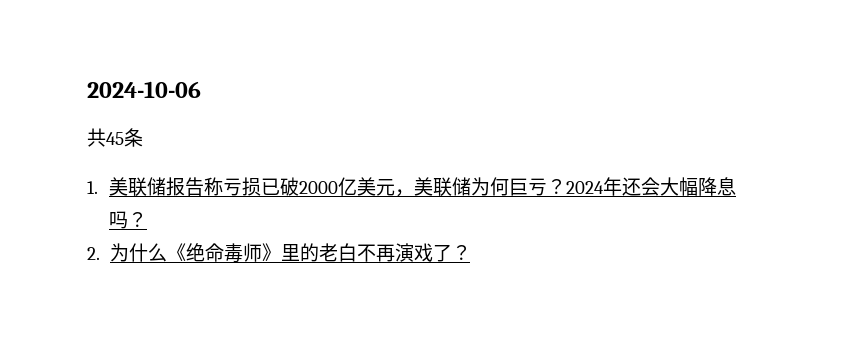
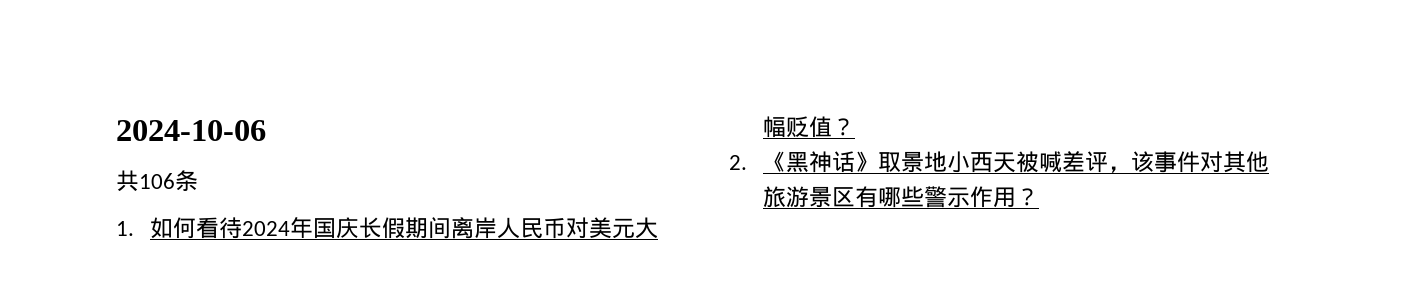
[106,132,124,145] 45 -> [139,173,175,189] 106
[109,177,737,197] [109,211,148,229] [87,243,452,262] 美联储报告称亏损已破2000亿美元，美联储为何巨亏？2024年还会大幅降息吗？ // 2.为什么《绝命毒师》里的老白不再演戏了 -> [150,217,659,239] [763,116,856,138] [729,151,1270,173] [763,186,1017,208] 如何看待2024年国庆长假期间离岸人民币对美元大幅贬值？ // 2.《黑神话》取景地小西天被喊差评，该事件对其他旅游景区有哪些警示作用

